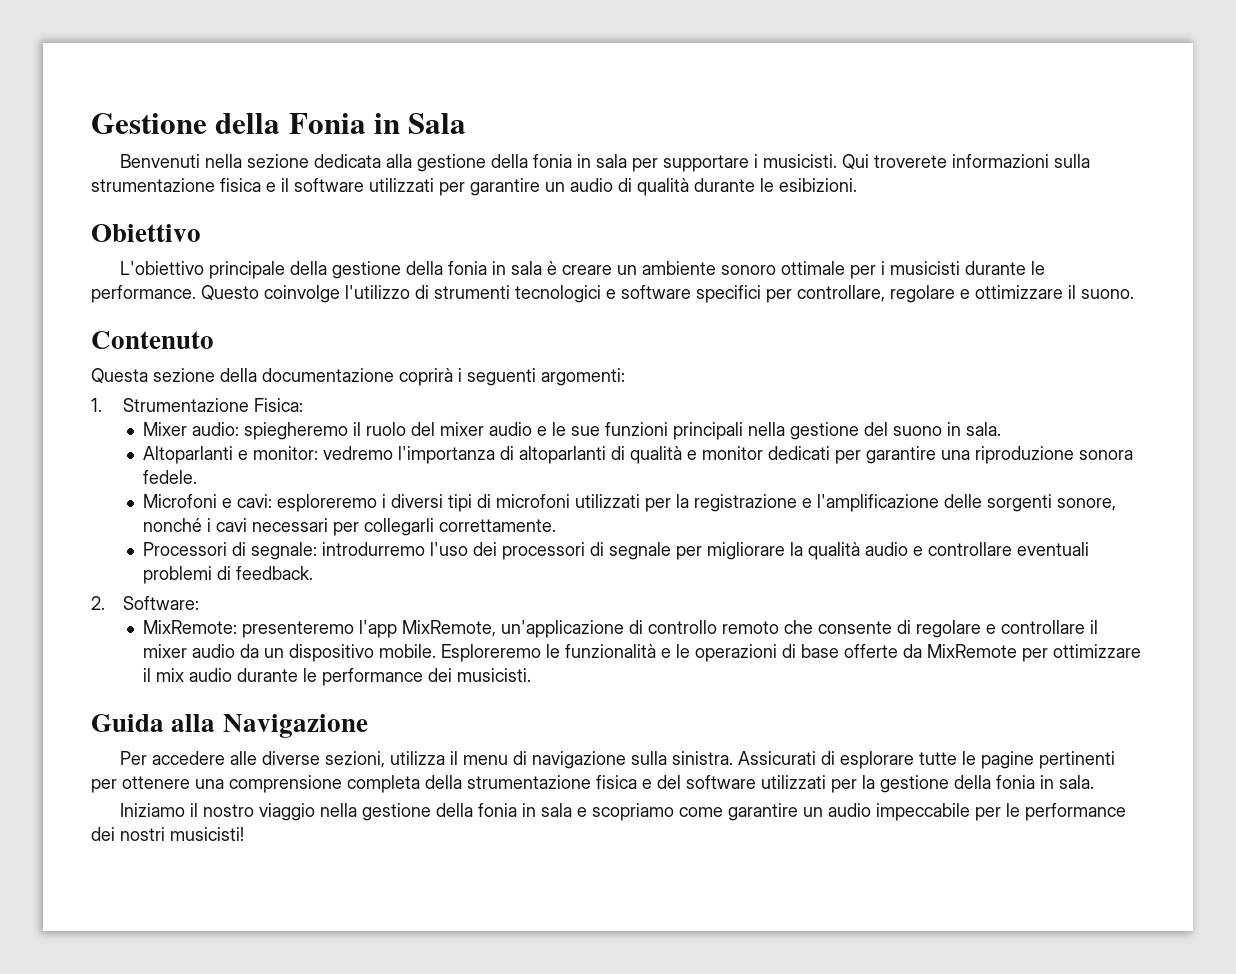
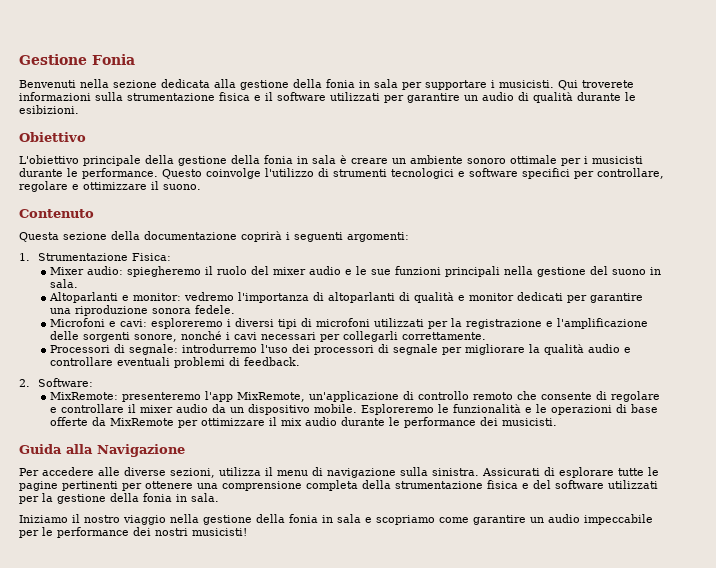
[215,113,281,134] della -> (87, 59) none
[374,113,467,134] in Sala -> (135, 59) none

